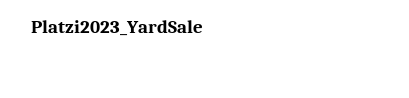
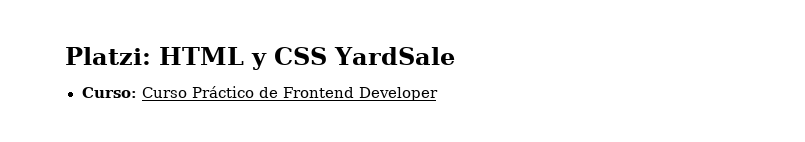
[31,20,203,36] Platzi2023_YardSale -> [65,47,455,70] [81,86,438,101] Platzi: HTML y CSS YardSale // Curso: Curso Práctico de Frontend Developer

